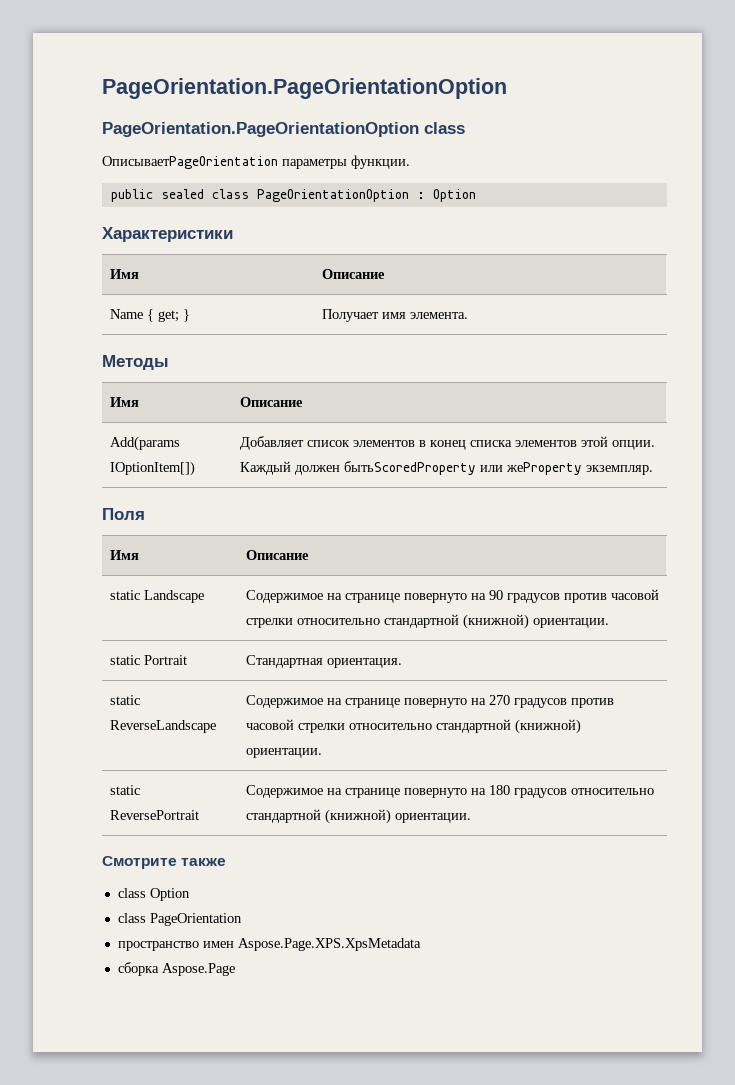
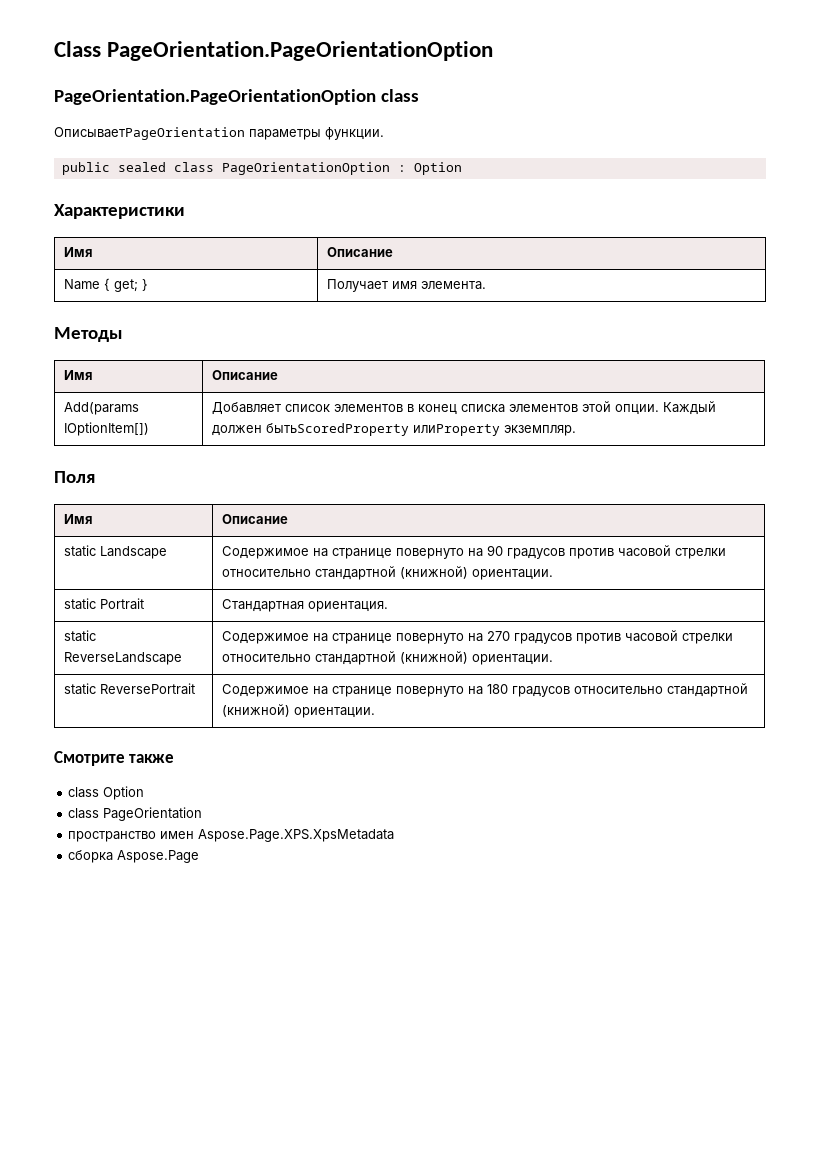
(102, 88) none -> [54,41,101,57] Class
[479,462,582,475] или жеProperty -> [412,424,500,436] илиProperty

